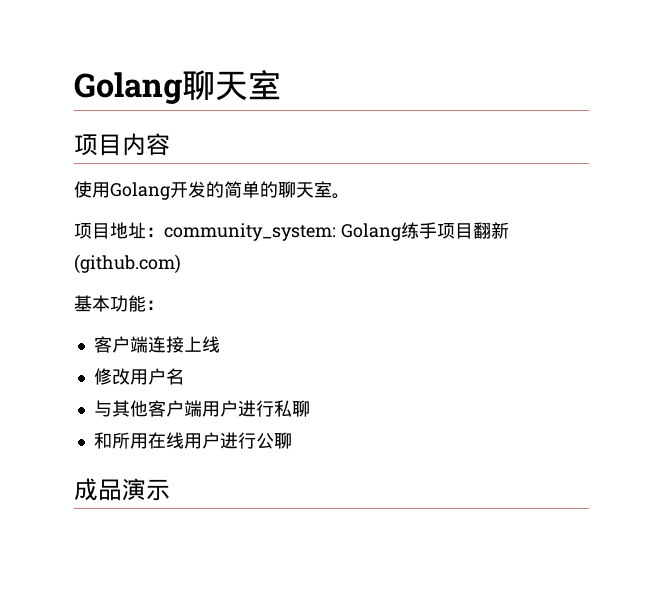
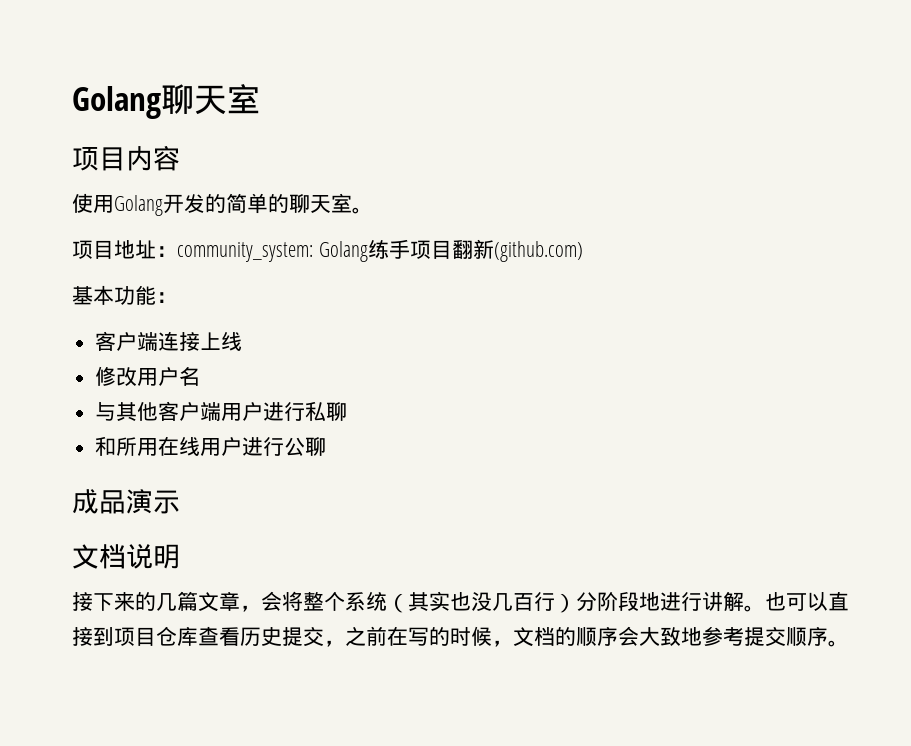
(170, 490) none -> [72,543,180,569] [72,591,849,613] [72,626,849,647] // 文档说明 // 接下来的几篇文章，会将整个系统（其实也没几百行）分阶段地进行讲解。也可以直接到项目仓库查看历史提交，之前在写的时候，文档的顺序会大致地参考提交顺序。

